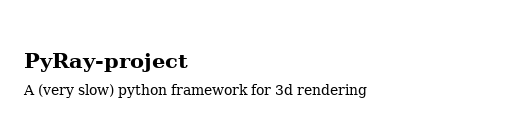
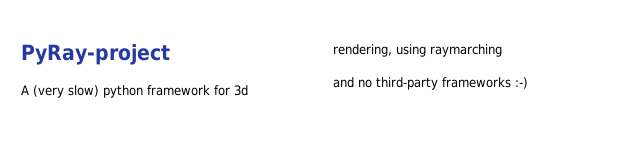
[297,84,367,98] rendering -> [333,44,502,57] [333,77,528,90] rendering, using raymarching // and no third-party frameworks :-)

